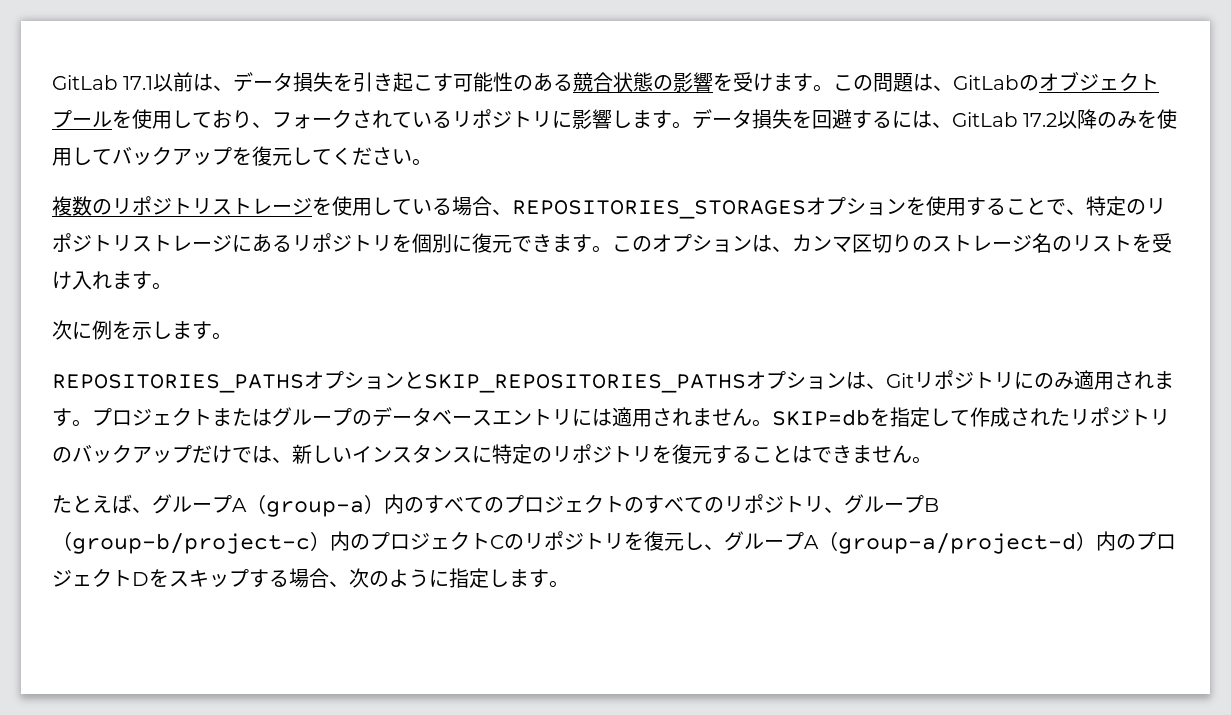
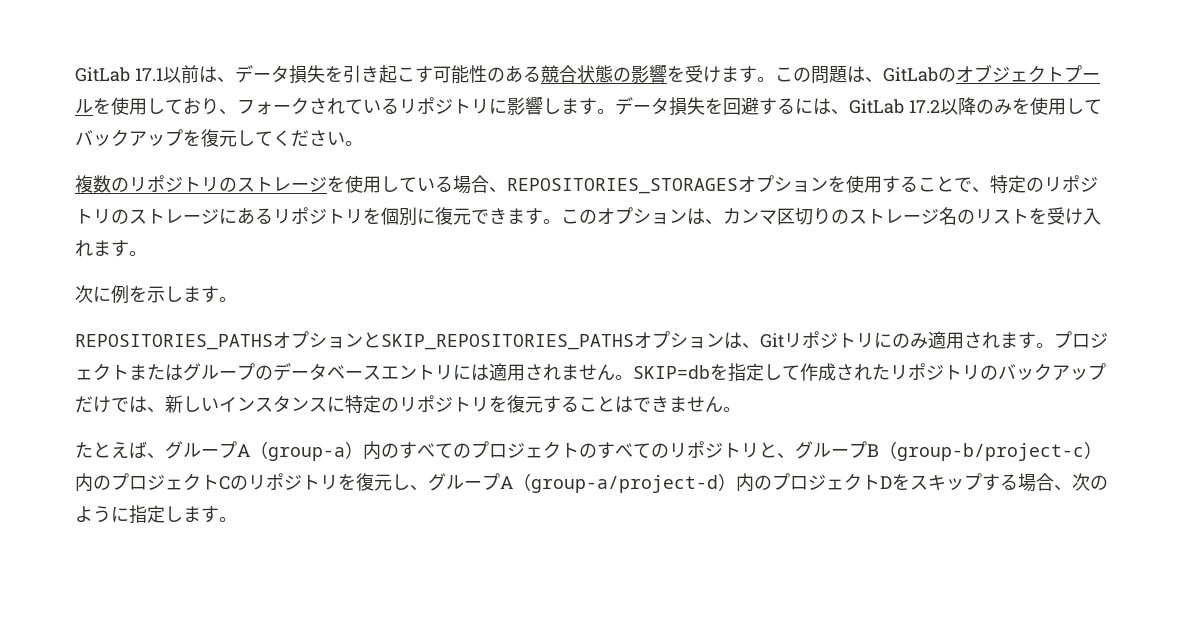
(212, 206) none -> [219,177,237,192] の
(132, 243) none -> [111,209,129,224] の
(824, 504) none -> [759,442,777,458] と

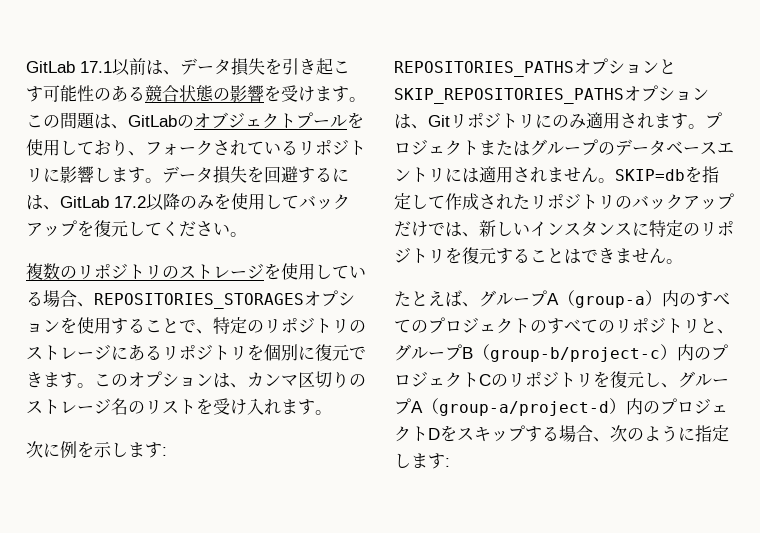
[219,297,237,302] 。 -> [162,447,167,456] :
[219,517,237,522] 。 -> [445,458,450,467] :

